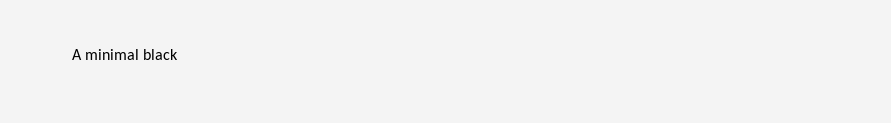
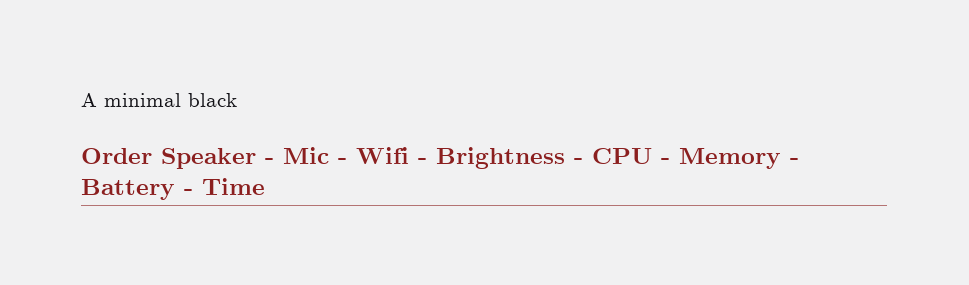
(179, 54) none -> [81,147,799,169] [81,178,265,200] // Order Speaker - Mic - Wifi - Brightness - CPU - Memory - Battery - Time

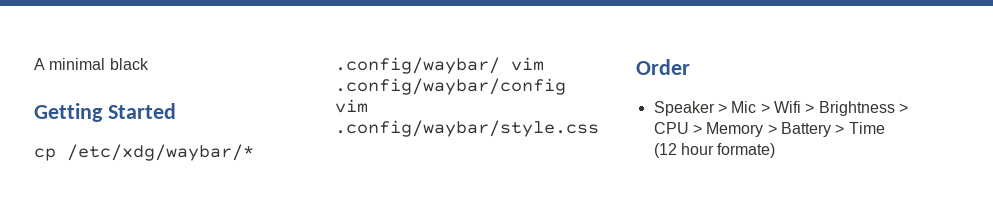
[81,147,799,169] [81,178,265,200] Order Speaker - Mic - Wifi - Brightness - CPU - Memory - Battery - Time -> [34,103,176,122] [34,144,254,161] [335,57,544,74] [335,78,566,95] [335,99,368,113] [335,120,599,137] [636,59,690,75] [653,101,908,116] [653,122,885,137] [653,143,776,158] Getting Started // cp /etc/xdg/waybar/* .config/waybar/ vim .config/waybar/config vim .config/waybar/style.css // Order // Speaker > Mic > Wifi > Brightness > CPU > Memory > Battery > Time (12 hour formate)

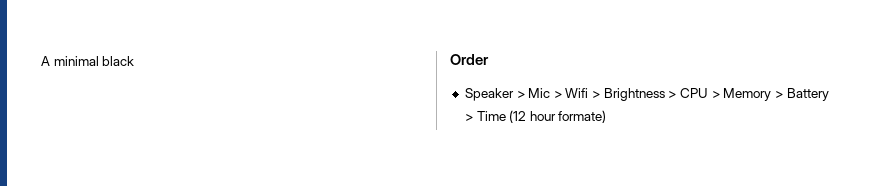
[34,103,176,122] [34,144,254,161] [335,57,544,74] [335,78,566,95] [335,99,368,113] [335,120,599,137] // Getting Started // cp /etc/xdg/waybar/* .config/waybar/ vim .config/waybar/config vim .config/waybar/style.css -> (135, 61) none

